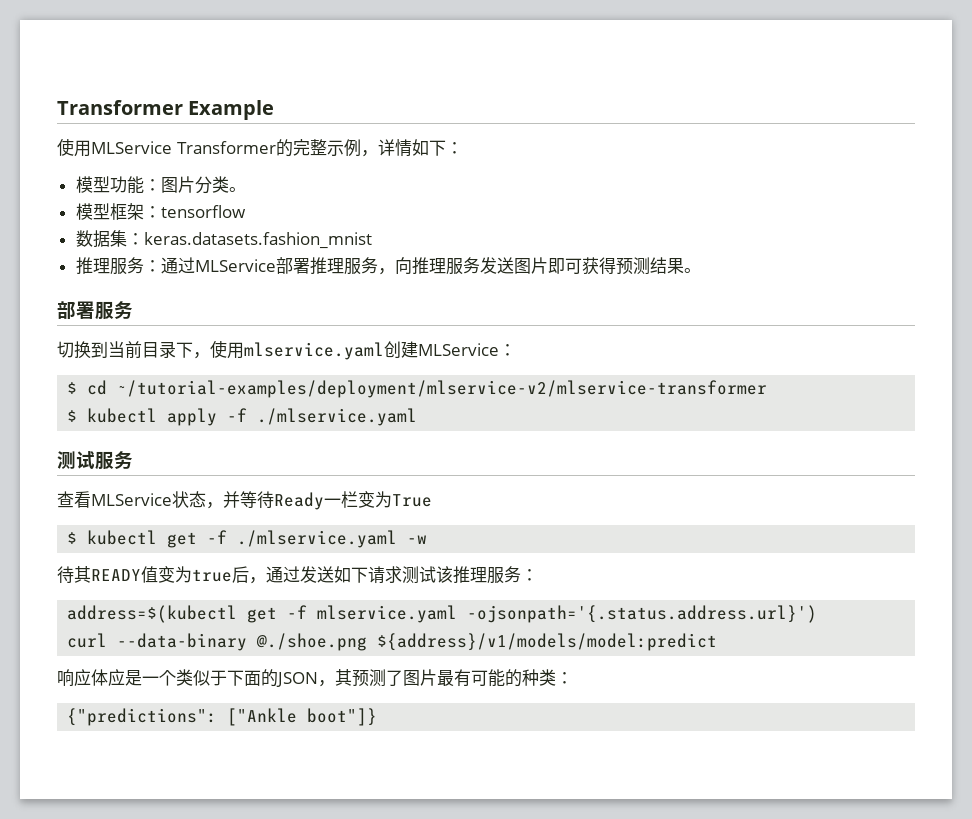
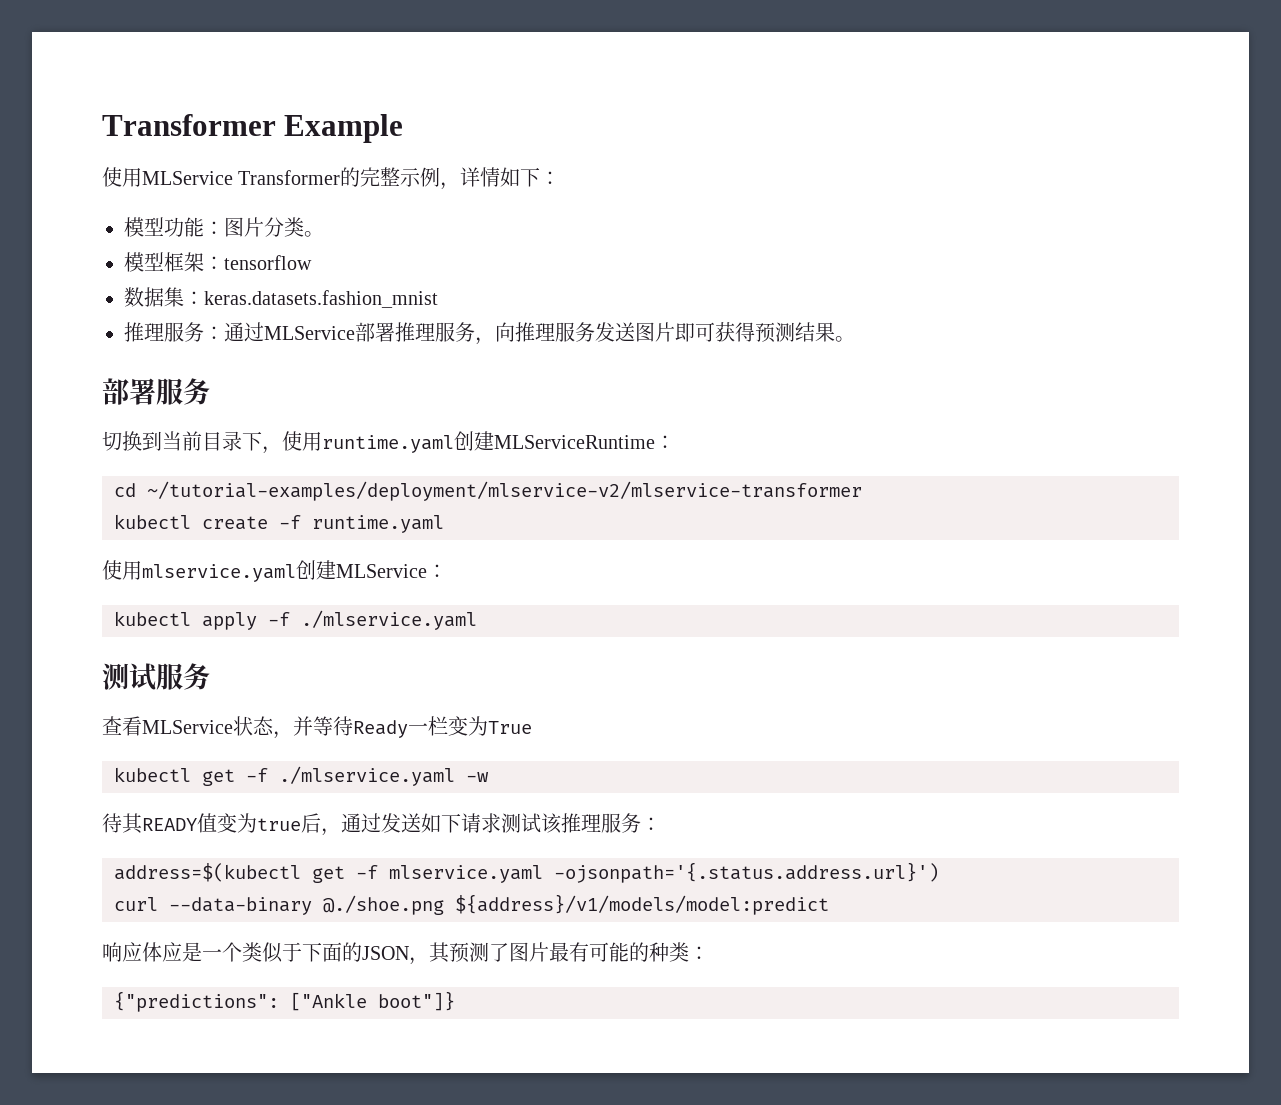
(244, 350) none -> [322,431,675,453] [114,481,862,501] [114,514,444,533] [102,560,142,580] runtime.yaml创建MLServiceRuntime： // cd ~/tutorial-examples/deployment/mlservice-v2/mlservice-transformer // kubectl create -f runtime.yaml // 使用
[67,380,768,398] [67,410,78,422] $ cd ~/tutorial-examples/deployment/mlservice-v2/mlservice-transformer // $ -> (447, 571) none
[67,532,78,544] $ -> (532, 727) none

